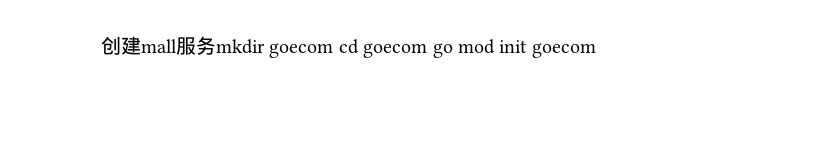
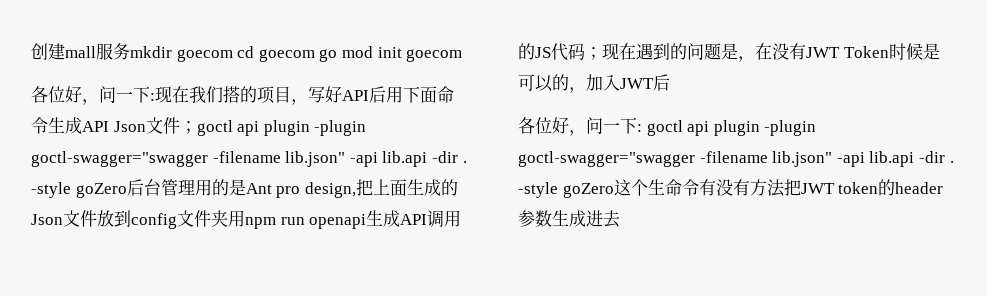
(596, 50) none -> [31,86,454,105] [31,117,367,136] [31,151,467,167] [31,179,458,198] [31,210,462,229] [518,43,940,62] [518,74,670,93] [518,117,817,136] [518,151,954,167] [518,179,944,198] [518,210,620,228] // 各位好，问一下:现在我们搭的项目，写好API后用下面命令生成API Json文件；goctl api plugin -plugin goctl-swagger="swagger -filename lib.json" -api lib.api -dir . -style goZero后台管理用的是Ant pro design,把上面生成的Json文件放到config文件夹用npm run openapi生成API调用的JS代码；现在遇到的问题是，在没有JWT Token时候是可以的，加入JWT后 // 各位好，问一下: goctl api plugin -plugin goctl-swagger="swagger -filename lib.json" -api lib.api -dir . -style goZero这个生命令有没有方法把JWT token的header参数生成进去

